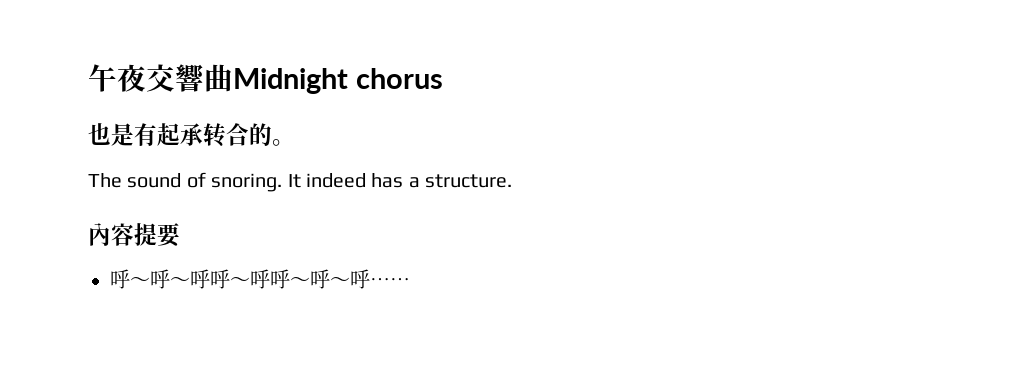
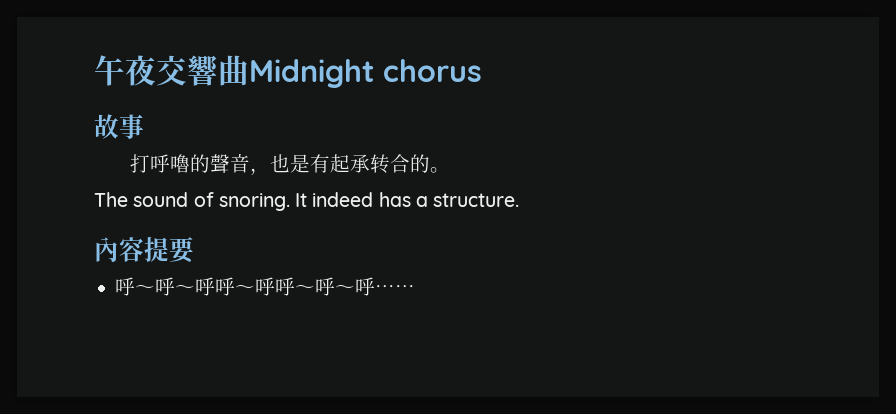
(443, 78) none -> [94,114,144,139] [129,154,270,175] 故事 // 打呼嚕的聲音，

